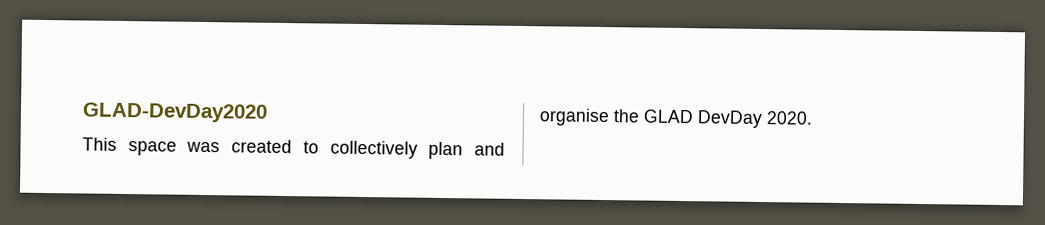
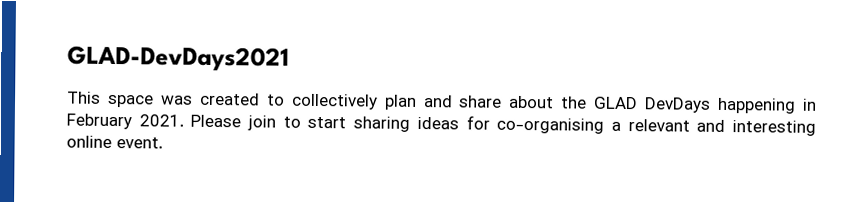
[82,102,268,123] GLAD-DevDay2020 -> [67,45,289,72] GLAD-DevDays2021
[539,108,813,129] organise the GLAD DevDay 2020. -> [458,95,818,114] [66,113,817,136] [66,135,163,149] share about the GLAD DevDays happening in February 2021. Please join to start sharing ideas for co-organising a relevant and interesting online event.

